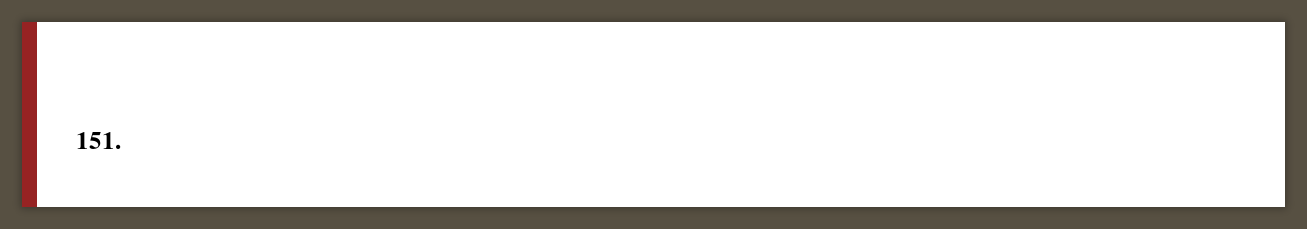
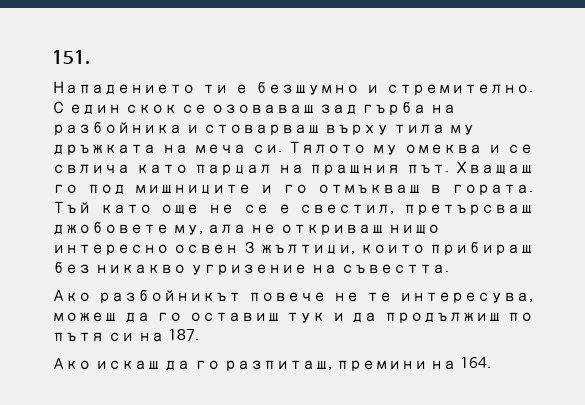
(121, 140) none -> [52,81,533,95] [52,101,457,115] [52,121,475,135] [52,141,533,155] [52,161,533,175] [52,184,533,195] [52,201,533,215] [52,221,440,235] [52,241,533,255] [52,261,449,275] [52,289,533,303] [52,312,533,323] [52,329,199,342] [52,357,492,371] // Нападението ти е безшумно и стремително. С един скок се озоваваш зад гърба на разбойника и стоварваш върху тила му дръжката на меча си. Тялото му омеква и се свлича като парцал на прашния път. Хващаш го под мишниците и го отмъкваш в гората. Тъй като още не се е свестил, претърсваш джобовете му, ала не откриваш нищо интересно освен З жълтици, които прибираш без никакво угризение на съвестта. // Ако разбойникът повече не те интересува, можеш да го оставиш тук и да продължиш по пътя си на 187. // Ако искаш да го разпиташ, премини на 164.

